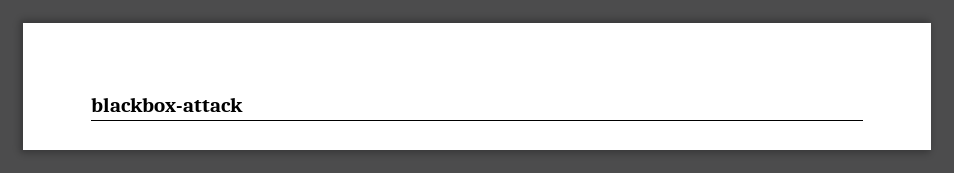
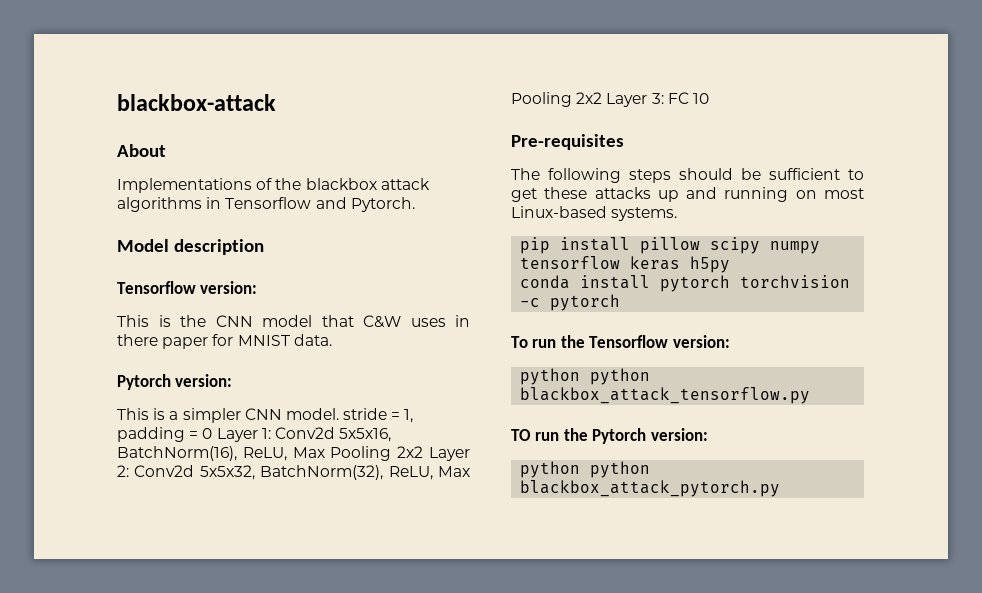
(243, 104) none -> [117,144,166,157] [117,178,430,193] [117,197,415,212] [117,239,264,255] [117,281,258,294] [117,315,470,328] [117,334,332,349] [117,374,233,390] [117,408,414,423] [117,427,392,442] [117,446,471,461] [117,465,470,480] [511,92,709,107] [511,134,624,150] [511,168,864,183] [511,187,864,202] [511,206,678,221] [520,237,821,254] [520,256,731,273] [520,275,851,292] [520,294,621,311] [511,335,730,348] [520,368,651,385] [520,387,811,404] [511,428,708,444] [520,461,651,478] [520,480,781,497] // About // Implementations of the blackbox attack algorithms in Tensorflow and Pytorch. // Model description // Tensorflow version: // This is the CNN model that C&W uses in there paper for MNIST data. // Pytorch version: // This is a simpler CNN model. stride = 1, padding = 0 Layer 1: Conv2d 5x5x16, BatchNorm(16), ReLU, Max Pooling 2x2 Layer 2: Conv2d 5x5x32, BatchNorm(32), ReLU, Max Pooling 2x2 Layer 3: FC 10 // Pre-requisites // The following steps should be sufficient to get these attacks up and running on most Linux-based systems. // pip install pillow scipy numpy tensorflow keras h5py // conda install pytorch torchvision -c pytorch // To run the Tensorflow version: // python python blackbox_attack_tensorflow.py // TO run the Pytorch version: // python python blackbox_attack_pytorch.py

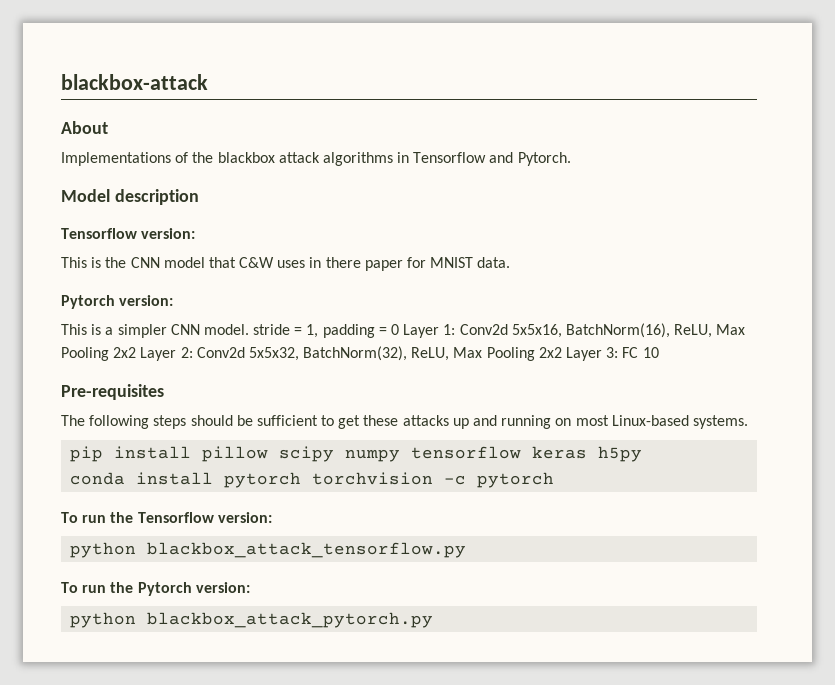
[590,368,651,385] python -> (137, 550) none
[511,429,531,441] TO -> [61,582,78,593] To
[590,461,651,478] python -> (137, 620) none

